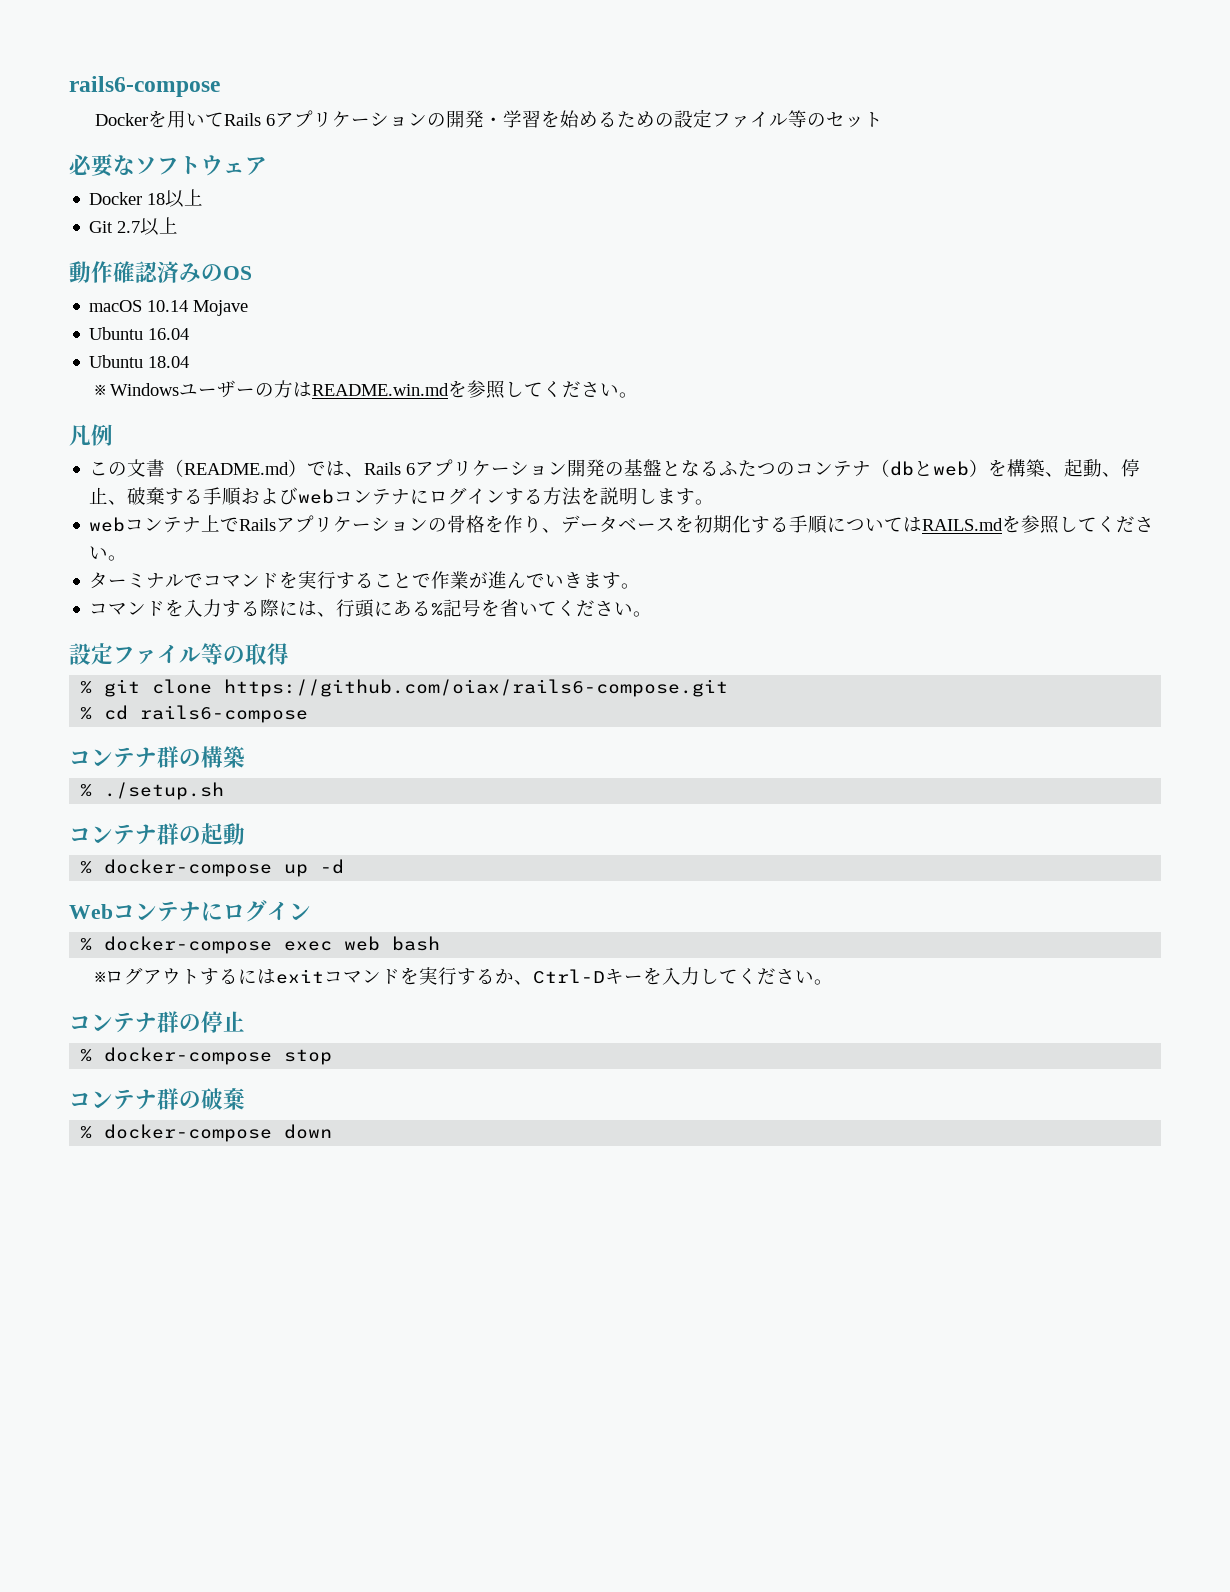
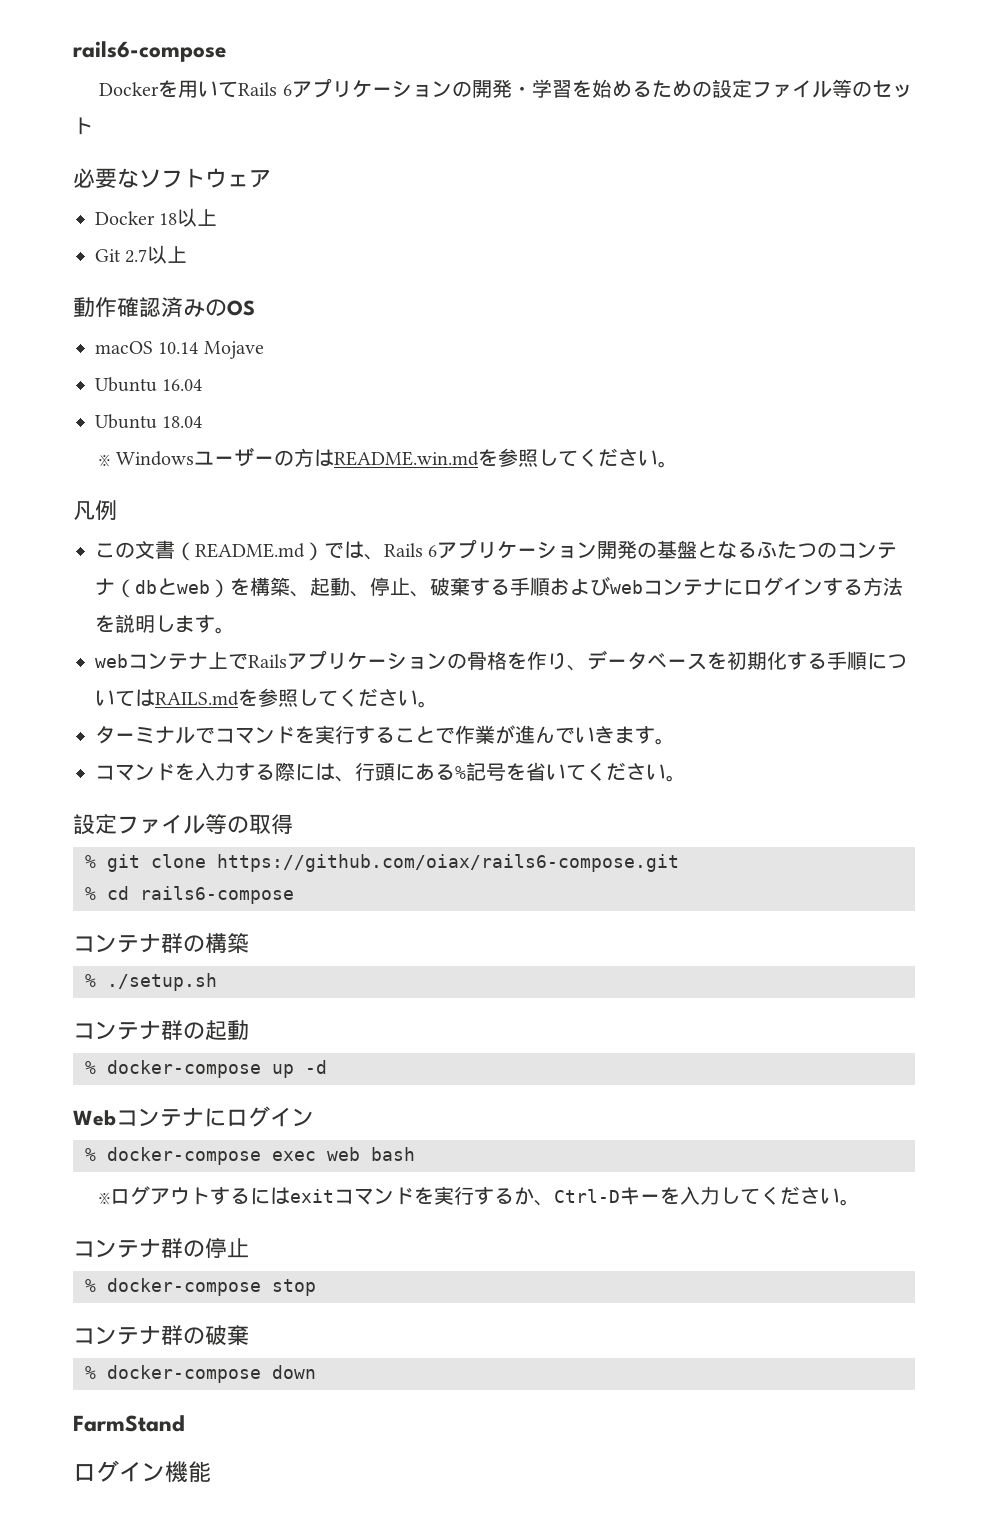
(333, 1131) none -> [73,1415,185,1432] [73,1460,211,1483] // FarmStand // ログイン機能

